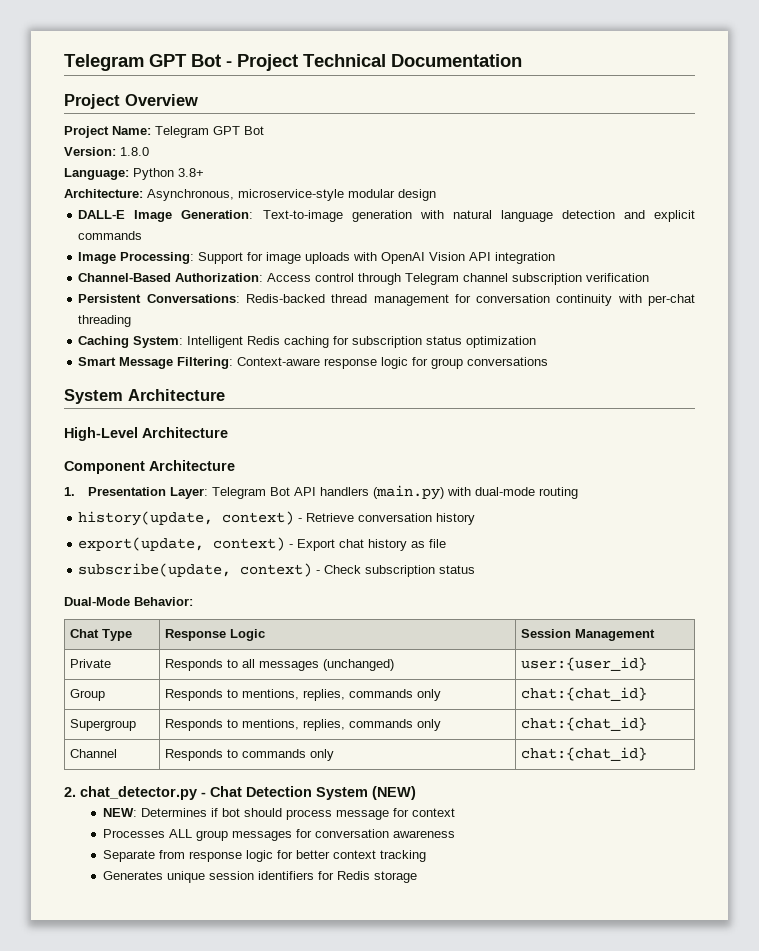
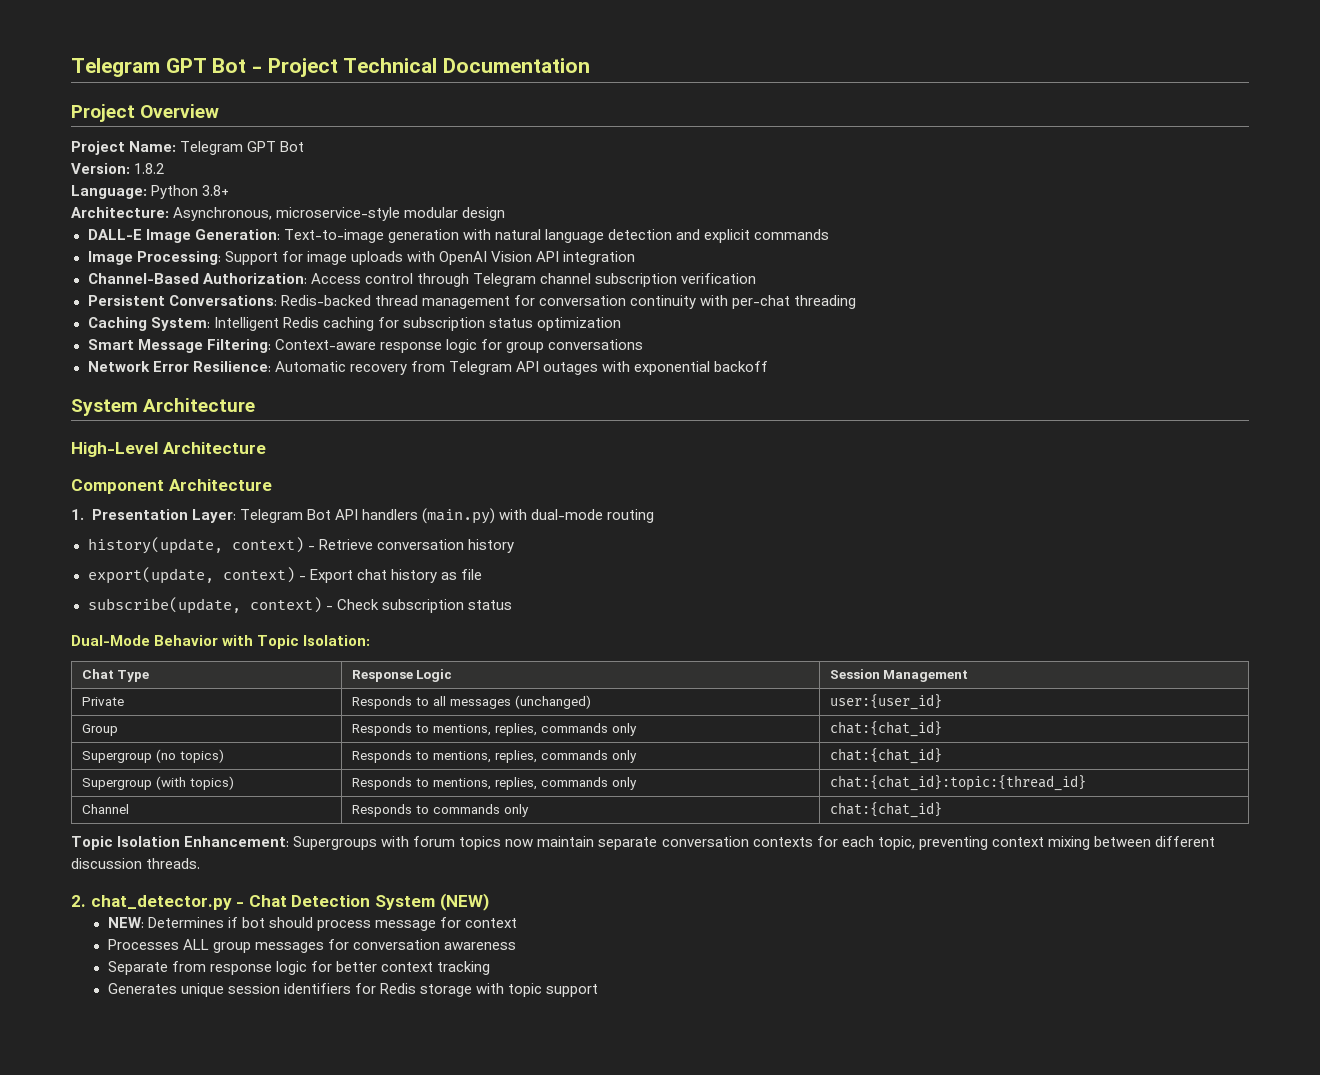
[120,147,149,156] 1.8.0 -> [134,163,165,174] 1.8.2
(549, 361) none -> [87,361,769,375] // Network Error Resilience: Automatic recovery from Telegram API outages with exponential backoff
[134,597,193,606] Behavior: -> [154,635,371,649] Behavior with Topic Isolation:
[164,719,441,731] [520,717,647,731] | Responds to mentions, replies, commands only | chat:{chat_id} -> [155,749,224,763] [351,750,637,763] [829,748,942,764] [81,776,234,790] [351,777,637,790] [829,775,1086,791] (no topics) | Responds to mentions, replies, commands only | chat:{chat_id} // Supergroup (with topics) | Responds to mentions, replies, commands only | chat:{chat_id}:topic:{thread_id}
(647, 754) none -> [71,836,1215,850] [71,858,201,869] // Topic Isolation Enhancement: Supergroups with forum topics now maintain separate conversation contexts for each topic, preventing context mixing between different discussion threads.
(417, 877) none -> [476,983,599,997] with topic support

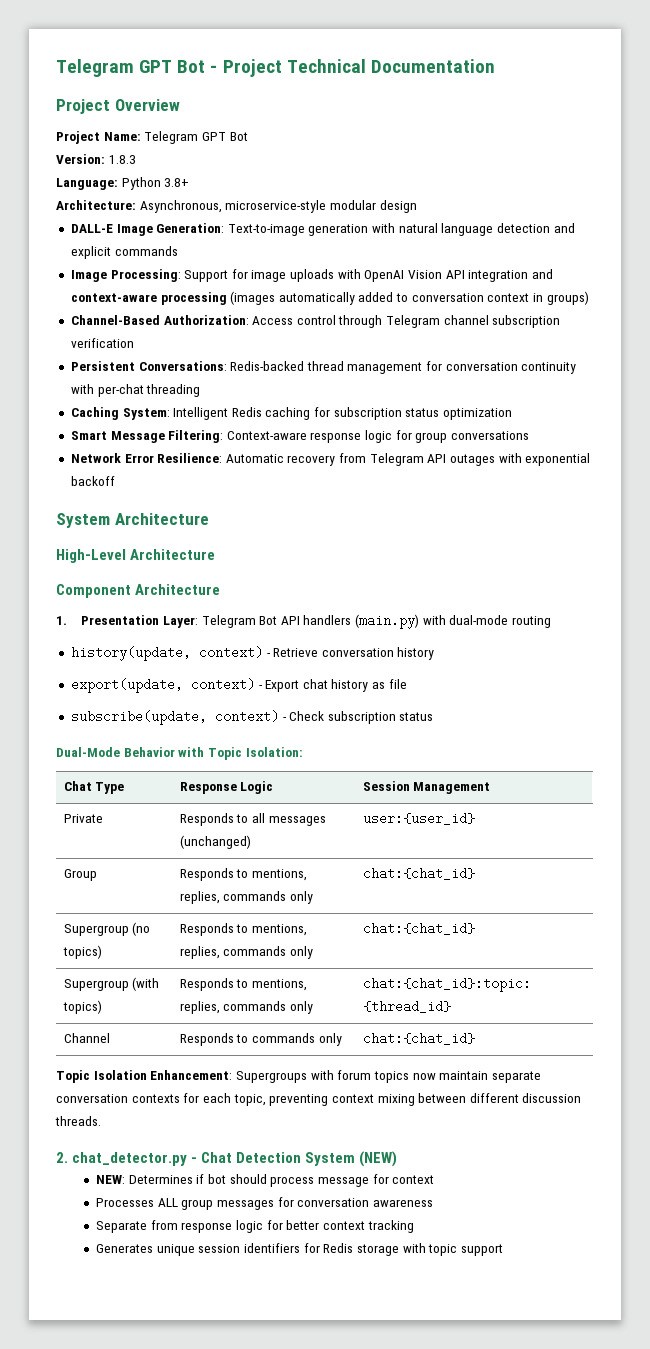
[134,163,165,174] 1.8.2 -> [108,155,136,164] 1.8.3
(636, 258) none -> [531,269,553,279] [70,291,589,305] and context-aware processing (images automatically added to conversation context in groups)

